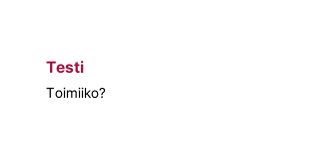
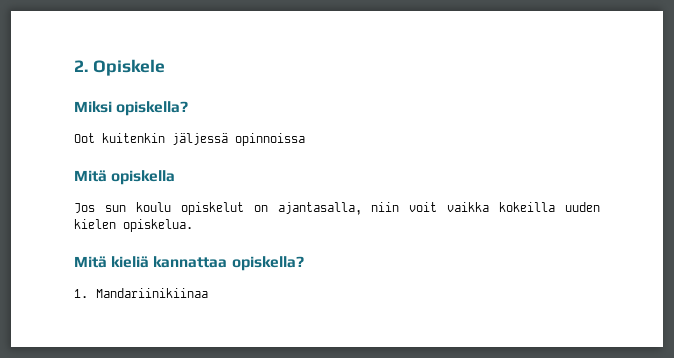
[45,60,85,74] [45,86,106,99] Testi // Toimiiko? -> [74,59,165,76] [74,101,189,116] [74,133,305,146] [74,170,176,185] [74,202,600,215] [74,219,193,232] [74,256,304,271] [74,288,209,298] 2. Opiskele // Miksi opiskella? // Oot kuitenkin jäljessä opinnoissa // Mitä opiskella // Jos sun koulu opiskelut on ajantasalla, niin voit vaikka kokeilla uuden kielen opiskelua. // Mitä kieliä kannattaa opiskella? // 1. Mandariinikiinaa

